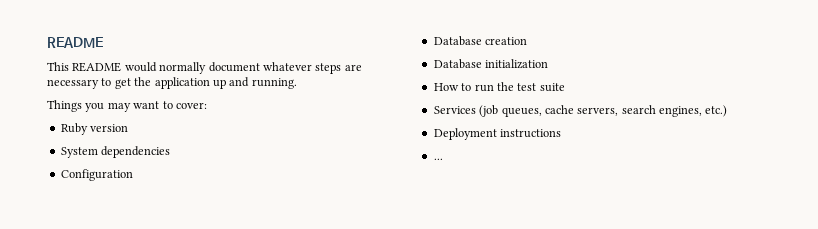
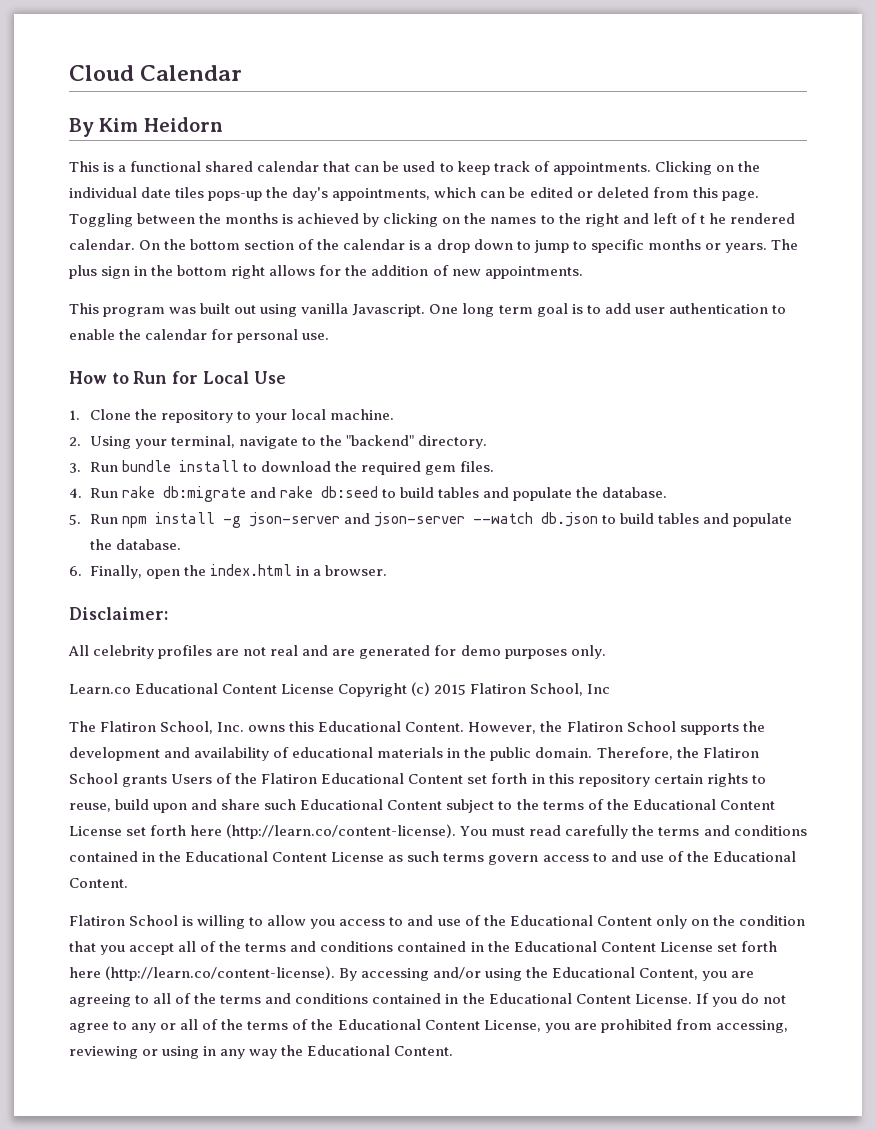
[47,37,103,48] [47,62,362,74] [47,77,297,89] [47,100,207,112] [60,123,129,135] [60,146,171,158] [60,169,133,181] [433,36,528,46] [433,59,549,69] [433,82,565,92] [433,105,728,117] [433,128,562,140] [433,158,443,160] README // This README would normally document whatever steps are necessary to get the application up and running. // Things you may want to cover: // Ruby version // System dependencies // Configuration // Database creation // Database initialization // How to run the test suite // Services (job queues, cache servers, search engines, etc.) // Deployment instructions // ... -> [69,65,243,81] [69,117,223,137] [69,161,760,175] [69,187,759,201] [69,213,795,227] [69,239,798,253] [69,265,583,279] [69,303,786,317] [69,329,330,343] [69,371,286,384] [69,409,395,423] [69,435,488,449] [69,460,495,475] [69,486,668,502] [69,512,793,528] [89,539,181,550] [69,564,388,579] [69,607,168,620] [68,645,606,659] [69,682,611,697] [69,721,765,735] [69,747,759,761] [69,773,766,787] [69,799,775,813] [69,824,807,839] [69,851,796,865] [69,878,128,888] [69,915,805,929] [69,941,777,955] [69,966,755,981] [69,993,786,1007] [69,1019,788,1033] [69,1045,454,1059] Cloud Calendar // By Kim Heidorn // This is a functional shared calendar that can be used to keep track of appointments. Clicking on the individual date tiles pops-up the day's appointments, which can be edited or deleted from this page. Toggling between the months is achieved by clicking on the names to the right and left of t he rendered calendar. On the bottom section of the calendar is a drop down to jump to specific months or years. The plus sign in the bottom right allows for the addition of new appointments. // This program was built out using vanilla Javascript. One long term goal is to add user authentication to enable the calendar for personal use. // How to Run for Local Use // 1. Clone the repository to your local machine. // 2. Using your terminal, navigate to the "backend" directory. // 3. Run bundle install to download the required gem files. // 4. Run rake db:migrate and rake db:seed to build tables and populate the database. // 5. Run npm install -g json-server and json-server --watch db.json to build tables and populate the database. // 6. Finally, open the index.html in a browser. // Disclaimer: // All celebrity profiles are not real and are generated for demo purposes only. // Learn.co Educational Content License Copyright (c) 2015 Flatiron School, Inc // The Flatiron School, Inc. owns this Educational Content. However, the Flatiron School supports the development and availability of educational materials in the public domain. Therefore, the Flatiron School grants Users of the Flatiron Educational Content set forth in this repository certain rights to reuse, build upon and share such Educational Content subject to the terms of the Educational Content License set forth here (http://learn.co/content-license). You must read carefully the terms and conditions contained in the Educational Content License as such terms govern access to and use of the Educational Content. // Flatiron School is willing to allow you access to and use of the Educational Content only on the condition that you accept all of the terms and conditions contained in the Educational Content License set forth here (http://learn.co/content-license). By accessing and/or using the Educational Content, you are agreeing to all of the terms and conditions contained in the Educational Content License. If you do not agree to any or all of the terms of the Educational Content License, you are prohibited from accessing, reviewing or using in any way the Educational Content.

